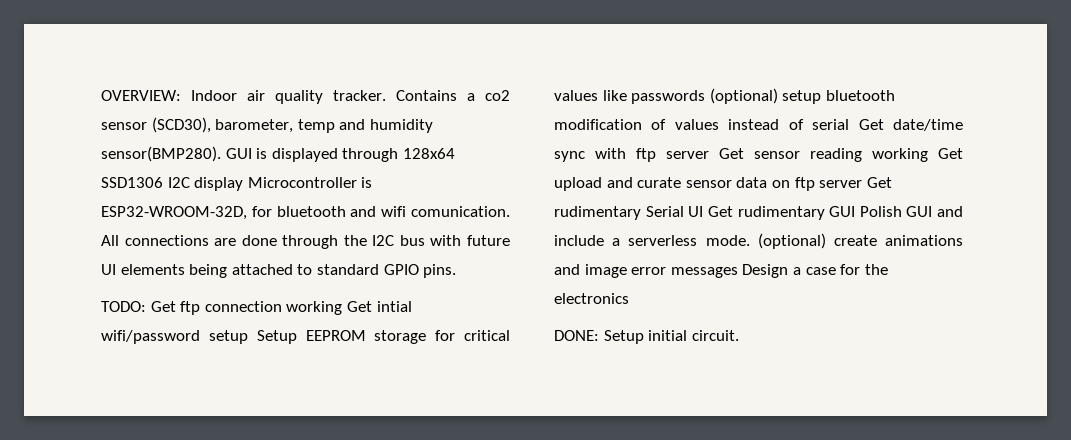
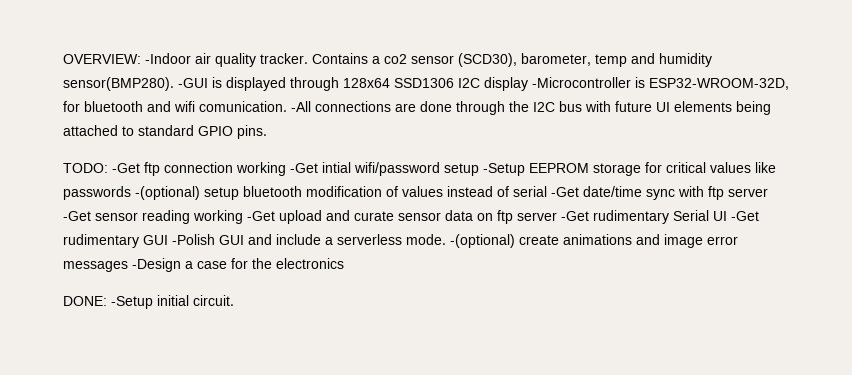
[191,90,237,101] Indoor -> [145,53,191,64] -Indoor
[225,148,252,159] GUI -> [178,78,208,88] -GUI
[247,177,357,188] Microcontroller -> [532,77,631,88] -Microcontroller
[101,235,119,246] All -> [291,101,311,112] -All
[150,301,176,312] Get -> [112,163,140,173] -Get
[346,301,372,312] Get -> [290,163,318,173] -Get
[256,330,297,344] Setup -> [483,163,525,176] -Setup
[709,88,778,104] (optional) -> [135,186,200,200] -(optional)
[858,119,884,130] Get -> [551,187,579,197] -Get
[719,148,744,159] Get -> [63,211,91,221] -Get
[938,148,963,159] Get -> [247,211,275,221] -Get
[866,177,892,188] Get -> [561,211,589,221] -Get
[707,206,733,217] Get -> [731,211,759,221] -Get
[859,206,902,217] Polish -> [172,234,215,245] -Polish
[757,233,826,249] (optional) -> [450,234,515,248] -(optional)
[742,264,789,278] Design -> [132,258,181,272] -Design
[603,330,644,344] Setup -> [111,296,153,309] -Setup

